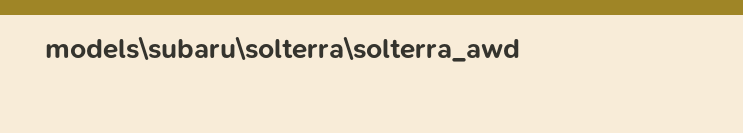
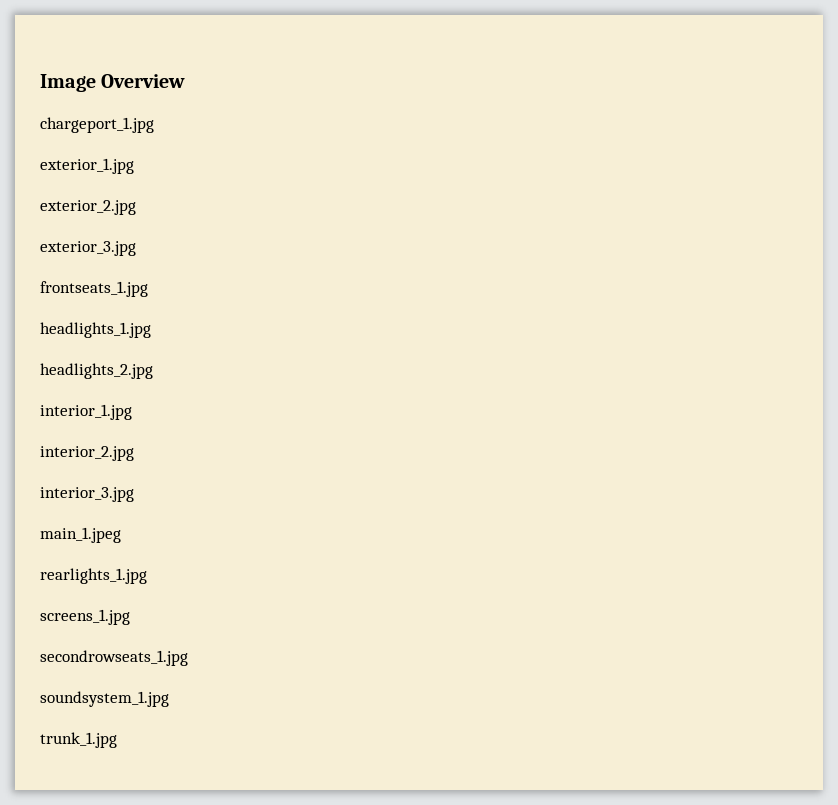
[45,36,520,62] models\subaru\solterra\solterra_awd -> [40,74,186,92] [40,117,154,133] [40,158,134,174] [40,200,136,215] [40,241,136,256] [40,281,148,297] [40,322,151,338] [40,363,153,379] [40,404,132,420] [40,446,134,461] [40,487,134,502] [40,527,121,543] [40,568,147,584] [40,609,130,625] [40,650,188,666] [40,691,169,707] [40,732,117,748] Image Overview // chargeport_1.jpg // exterior_1.jpg // exterior_2.jpg // exterior_3.jpg // frontseats_1.jpg // headlights_1.jpg // headlights_2.jpg // interior_1.jpg // interior_2.jpg // interior_3.jpg // main_1.jpeg // rearlights_1.jpg // screens_1.jpg // secondrowseats_1.jpg // soundsystem_1.jpg // trunk_1.jpg

